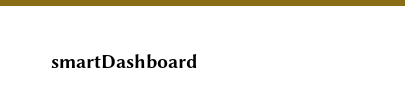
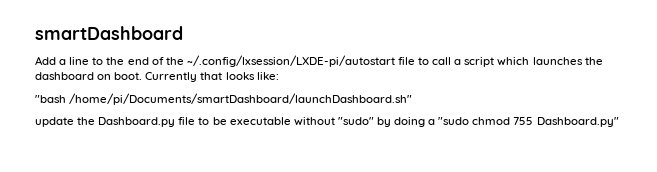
(198, 61) none -> [35,55,603,67] [35,72,279,82] [35,93,413,105] [35,117,619,127] // Add a line to the end of the ~/.config/lxsession/LXDE-pi/autostart file to call a script which launches the dashboard on boot. Currently that looks like: // "bash /home/pi/Documents/smartDashboard/launchDashboard.sh" // update the Dashboard.py file to be executable without "sudo" by doing a "sudo chmod 755 Dashboard.py"

